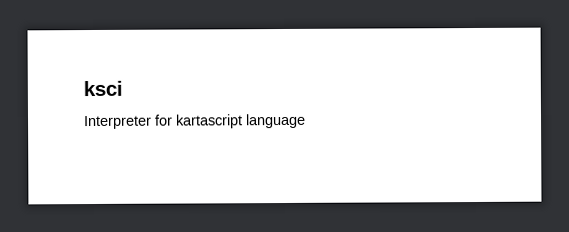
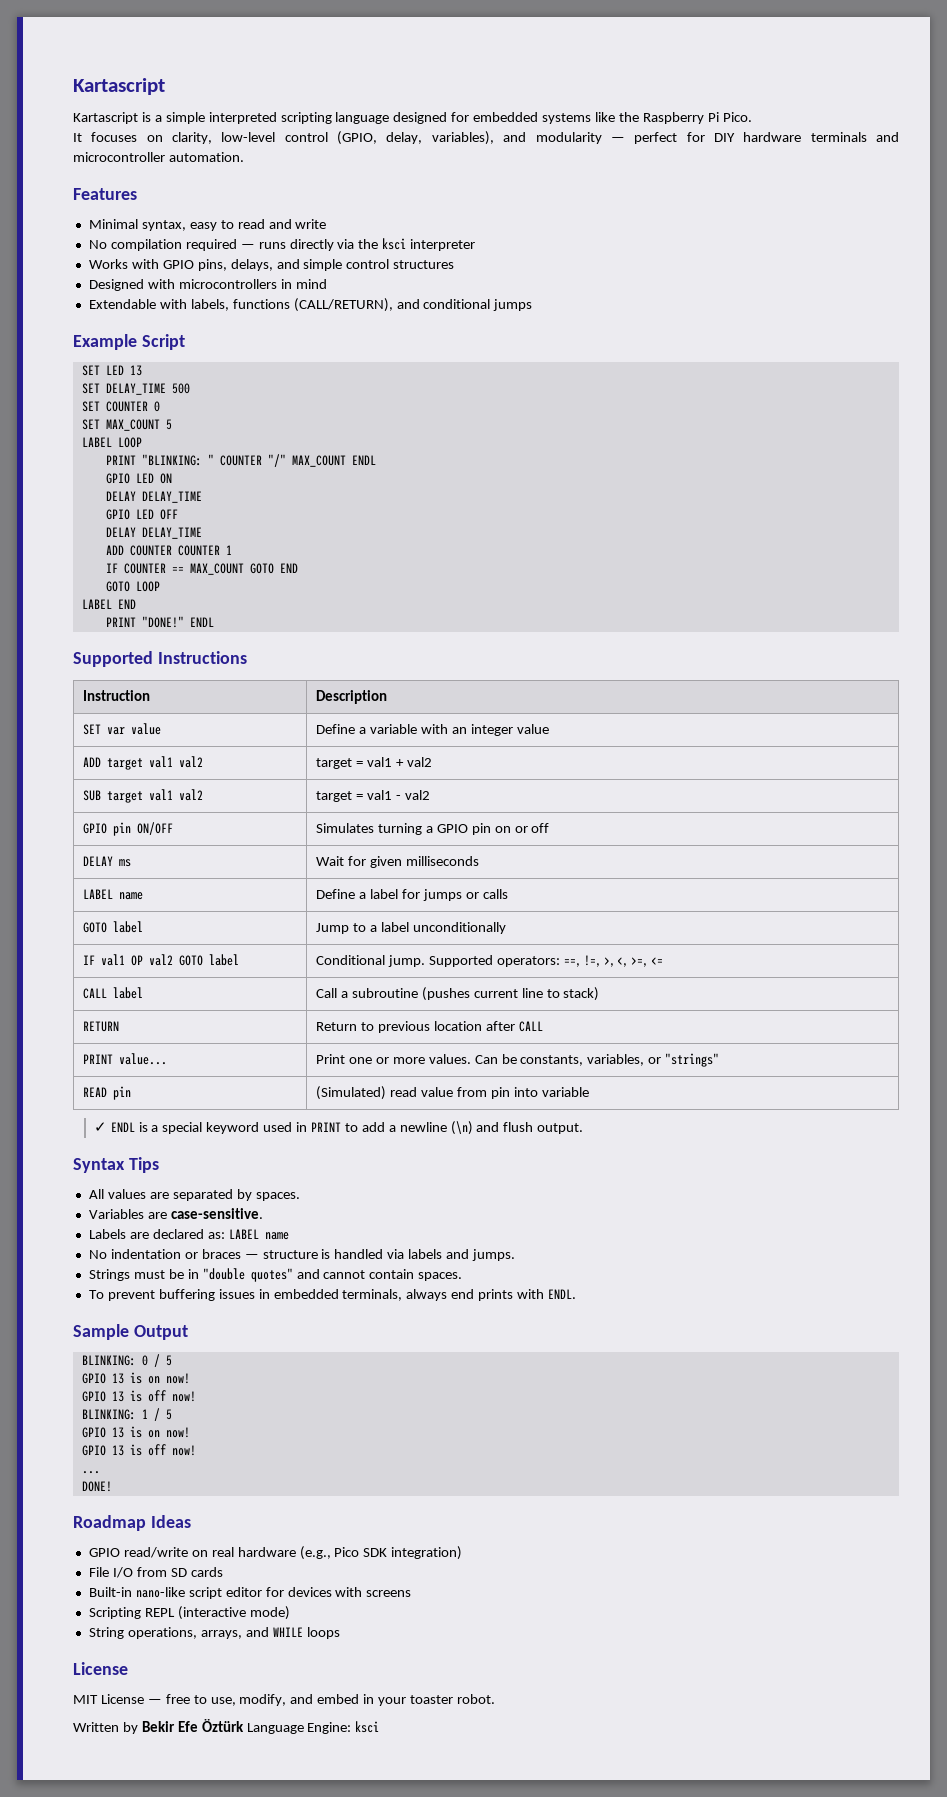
[83,80,123,97] [83,113,306,130] ksci // Interpreter for kartascript language -> [73,78,165,95] [73,112,752,124] [73,131,900,145] [73,152,244,162] [73,188,137,200] [88,219,327,231] [88,238,476,251] [88,259,455,271] [88,279,327,291] [88,298,533,312] [73,334,185,350] [81,365,142,376] [81,383,190,395] [81,401,160,412] [81,419,172,431] [81,437,142,448] [105,454,376,467] [105,473,172,484] [105,491,202,503] [105,509,178,520] [105,527,202,539] [105,545,232,556] [105,563,298,575] [105,581,160,592] [81,599,136,609] [105,616,214,628] [73,651,247,667] [83,690,151,701] [316,690,388,704] [83,723,162,735] [316,724,549,736] [83,756,204,770] [316,757,432,769] [83,789,204,803] [316,790,430,802] [83,822,174,836] [316,823,550,835] [83,856,132,867] [316,856,479,868] [83,889,144,900] [316,889,508,901] [83,921,144,933] [316,922,506,934] [83,954,240,966] [316,955,664,967] [83,987,144,999] [316,987,600,1001] [83,1021,120,1032] [316,1021,543,1033] [83,1053,168,1065] [316,1053,720,1067] [83,1086,132,1100] [316,1086,589,1100] [93,1121,584,1135] [73,1157,159,1173] [88,1189,300,1201] [88,1208,263,1219] [88,1229,289,1240] [88,1249,516,1261] [88,1268,463,1282] [88,1289,577,1301] [73,1324,188,1340] [81,1354,172,1367] [81,1372,190,1384] [81,1390,196,1402] [81,1408,172,1421] [81,1426,190,1438] [81,1444,196,1456] [81,1471,100,1474] [81,1481,112,1492] [73,1515,191,1531] [88,1546,463,1560] [88,1567,223,1578] [88,1587,412,1599] [88,1606,290,1620] [88,1627,340,1639] [73,1662,128,1675] [73,1694,495,1706] [73,1719,380,1734] Kartascript // Kartascript is a simple interpreted scripting language designed for embedded systems like the Raspberry Pi Pico. // It focuses on clarity, low-level control (GPIO, delay, variables), and modularity — perfect for DIY hardware terminals and microcontroller automation. // Features // Minimal syntax, easy to read and write // No compilation required — runs directly via the ksci interpreter // Works with GPIO pins, delays, and simple control structures // Designed with microcontrollers in mind // Extendable with labels, functions (CALL/RETURN), and conditional jumps // Example Script // SET LED 13 // SET DELAY_TIME 500 // SET COUNTER 0 // SET MAX_COUNT 5 // LABEL LOOP // PRINT "BLINKING: " COUNTER "/" MAX_COUNT ENDL // GPIO LED ON // DELAY DELAY_TIME // GPIO LED OFF // DELAY DELAY_TIME // ADD COUNTER COUNTER 1 // IF COUNTER == MAX_COUNT GOTO END // GOTO LOOP // LABEL END // PRINT "DONE!" ENDL // Supported Instructions // Instruction | Description // SET var value | Define a variable with an integer value // ADD target val1 val2 | target = val1 + val2 // SUB target val1 val2 | target = val1 - val2 // GPIO pin ON/OFF | Simulates turning a GPIO pin on or off // DELAY ms | Wait for given milliseconds // LABEL name | Define a label for jumps or calls // GOTO label | Jump to a label unconditionally // IF val1 OP val2 GOTO label | Conditional jump. Supported operators: ==, !=, >, <, >=, <= // CALL label | Call a subroutine (pushes current line to stack) // RETURN | Return to previous location after CALL // PRINT value... | Print one or more values. Can be constants, variables, or "strings" // READ pin | (Simulated) read value from pin into variable // ✓ ENDL is a special keyword used in PRINT to add a newline (\n) and flush output. // Syntax Tips // All values are separated by spaces. // Variables are case-sensitive. // Labels are declared as: LABEL name // No indentation or braces — structure is handled via labels and jumps. // Strings must be in "double quotes" and cannot contain spaces. // To prevent buffering issues in embedded terminals, always end prints with ENDL. // Sample Output // BLINKING: 0 / 5 // GPIO 13 is on now! // GPIO 13 is off now! // BLINKING: 1 / 5 // GPIO 13 is on now! // GPIO 13 is off now! // ... // DONE! // Roadmap Ideas // GPIO read/write on real hardware (e.g., Pico SDK integration) // File I/O from SD cards // Built-in nano-like script editor for devices with screens // Scripting REPL (interactive mode) // String operations, arrays, and WHILE loops // License // MIT License — free to use, modify, and embed in your toaster robot. // Written by Bekir Efe Öztürk Language Engine: ksci

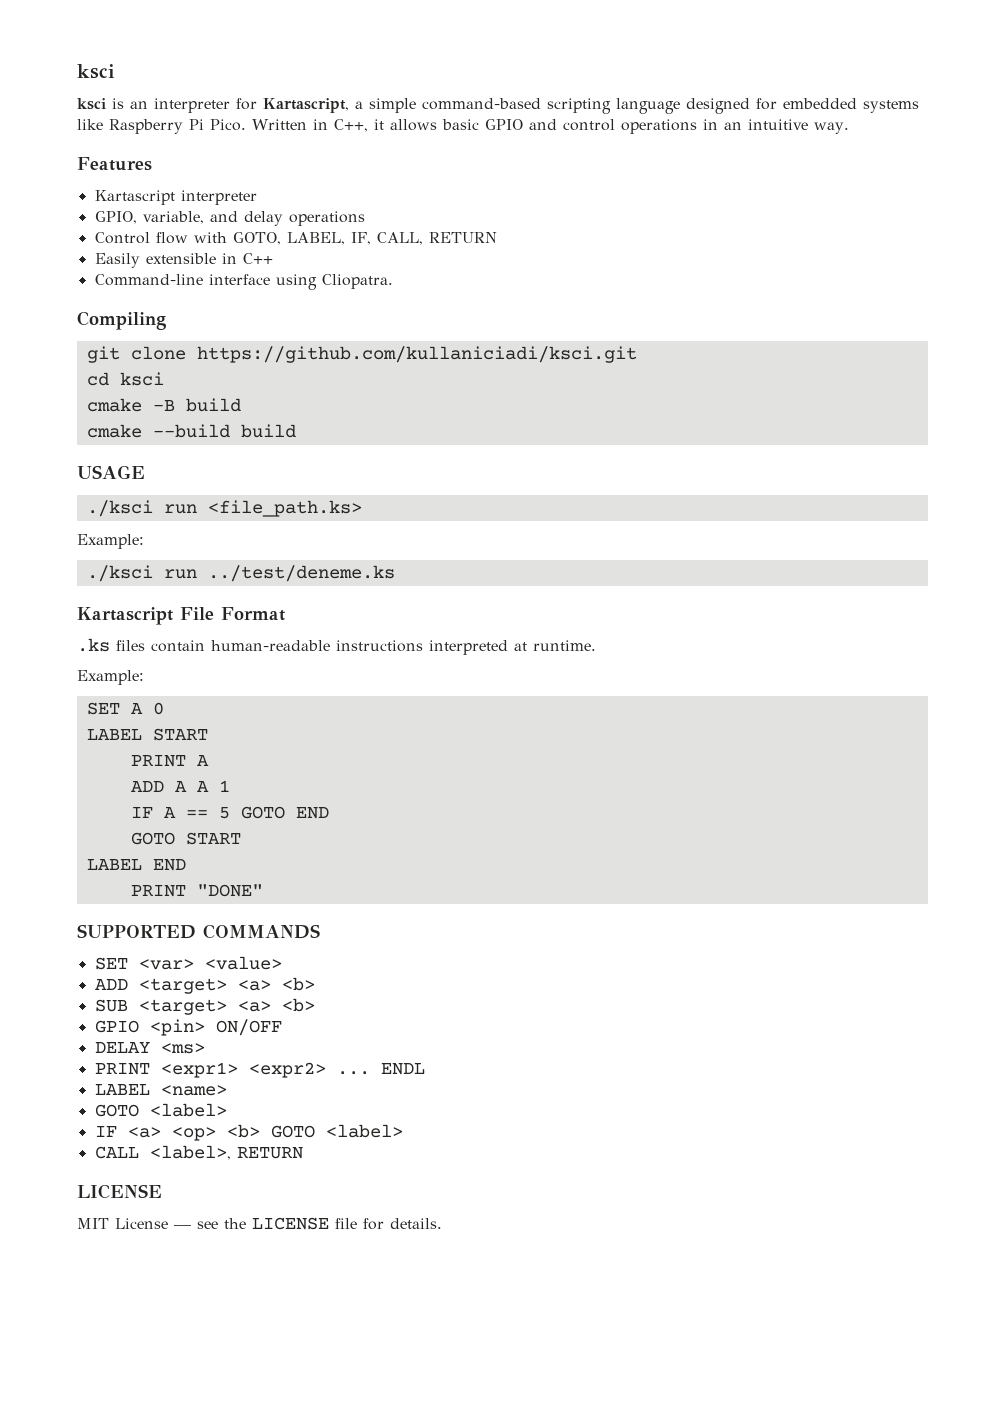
[73,78,165,95] [73,112,151,124] Kartascript // Kartascript is -> [77,64,115,79] [77,98,349,113] ksci // ksci is an interpreter for Kartascript,
[208,112,277,124] interpreted -> [422,98,541,110] command-based
[618,112,639,122] the -> (103, 124) none
[73,131,900,145] [73,152,244,162] [73,188,137,200] [88,219,327,231] [88,238,476,251] [88,259,455,271] [88,279,327,291] [88,298,533,312] [73,334,185,350] [81,365,142,376] [81,383,190,395] [81,401,160,412] [81,419,172,431] [81,437,142,448] [105,454,376,467] [105,473,172,484] [105,491,202,503] [105,509,178,520] [105,527,202,539] [105,545,220,556] // It focuses on clarity, low-level control (GPIO, delay, variables), and modularity — perfect for DIY hardware terminals and microcontroller automation. // Features // Minimal syntax, easy to read and write // No compilation required — runs directly via the ksci interpreter // Works with GPIO pins, delays, and simple control structures // Designed with microcontrollers in mind // Extendable with labels, functions (CALL/RETURN), and conditional jumps // Example Script // SET LED 13 // SET DELAY_TIME 500 // SET COUNTER 0 // SET MAX_COUNT 5 // LABEL LOOP // PRINT "BLINKING: " COUNTER "/" MAX_COUNT ENDL // GPIO LED ON // DELAY DELAY_TIME // GPIO LED OFF // DELAY DELAY_TIME // ADD COUNTER COUNTER -> [252,119,849,134] [77,157,152,171] [94,190,257,205] [94,211,365,226] [94,232,497,245] [94,253,273,268] [94,274,393,290] [77,311,166,330] [86,346,637,363] [86,372,164,386] [86,398,241,412] [86,424,296,438] [77,465,145,479] [86,500,362,517] [77,534,144,549] [86,565,395,582] [77,607,285,625] [77,638,596,655] [77,670,144,685] [86,702,164,715] [86,728,208,741] [130,755,209,767] [130,781,209,792] Written in C++, it allows basic GPIO and control operations in an intuitive way. // Features // Kartascript interpreter // GPIO, variable, and delay operations // Control flow with GOTO, LABEL, IF, CALL, RETURN // Easily extensible in C++ // Command-line interface using Cliopatra. // Compiling // git clone https://github.com/kullaniciadi/ksci.git // cd ksci // cmake -B build // cmake --build build // USAGE // ./ksci run <file_path.ks> // Example: // ./ksci run ../test/deneme.ks // Kartascript File Format // .ks files contain human-readable instructions interpreted at runtime. // Example: // SET A 0 // LABEL START // PRINT A // ADD A A
[123,563,244,575] COUNTER == MAX_COUNT -> [163,807,230,819] A == 5
[135,581,160,592] LOOP -> [185,832,241,845] START
[141,616,214,628] [73,651,247,667] [83,690,151,701] [316,690,388,704] [83,723,162,735] [316,724,549,736] [83,756,204,770] [316,757,432,769] [83,789,204,803] [316,790,430,802] [83,822,174,836] [316,823,550,835] [83,856,132,867] [316,856,479,868] [83,889,144,900] [316,889,508,901] [83,921,144,933] [316,922,506,934] [83,954,240,966] [316,955,664,967] [83,987,144,999] [316,987,600,1001] [83,1021,120,1032] [316,1021,543,1033] [83,1053,168,1065] [316,1053,720,1067] [83,1086,132,1100] [316,1086,589,1100] [93,1121,584,1135] [73,1157,159,1173] [88,1189,300,1201] [88,1208,263,1219] [88,1229,289,1240] [88,1249,516,1261] [88,1268,463,1282] [88,1289,577,1301] [73,1324,188,1340] [81,1354,172,1367] [81,1372,190,1384] [81,1390,196,1402] [81,1408,172,1421] [81,1426,190,1438] [81,1444,196,1456] [81,1471,100,1474] [81,1481,112,1492] [73,1515,191,1531] [88,1546,463,1560] [88,1567,223,1578] [88,1587,412,1599] [88,1606,290,1620] [88,1627,340,1639] [73,1662,128,1675] [73,1694,495,1706] [73,1719,380,1734] "DONE!" ENDL // Supported Instructions // Instruction | Description // SET var value | Define a variable with an integer value // ADD target val1 val2 | target = val1 + val2 // SUB target val1 val2 | target = val1 - val2 // GPIO pin ON/OFF | Simulates turning a GPIO pin on or off // DELAY ms | Wait for given milliseconds // LABEL name | Define a label for jumps or calls // GOTO label | Jump to a label unconditionally // IF val1 OP val2 GOTO label | Conditional jump. Supported operators: ==, !=, >, <, >=, <= // CALL label | Call a subroutine (pushes current line to stack) // RETURN | Return to previous location after CALL // PRINT value... | Print one or more values. Can be constants, variables, or "strings" // READ pin | (Simulated) read value from pin into variable // ✓ ENDL is a special keyword used in PRINT to add a newline (\n) and flush output. // Syntax Tips // All values are separated by spaces. // Variables are case-sensitive. // Labels are declared as: LABEL name // No indentation or braces — structure is handled via labels and jumps. // Strings must be in "double quotes" and cannot contain spaces. // To prevent buffering issues in embedded terminals, always end prints with ENDL. // Sample Output // BLINKING: 0 / 5 // GPIO 13 is on now! // GPIO 13 is off now! // BLINKING: 1 / 5 // GPIO 13 is on now! // GPIO 13 is off now! // ... // DONE! // Roadmap Ideas // GPIO read/write on real hardware (e.g., Pico SDK integration) // File I/O from SD cards // Built-in nano-like script editor for devices with screens // Scripting REPL (interactive mode) // String operations, arrays, and WHILE loops // License // MIT License — free to use, modify, and embed in your toaster robot. // Written by Bekir Efe Öztürk Language Engine: ksci -> [196,884,263,897] [77,924,320,939] [94,956,282,970] [94,977,315,994] [94,998,315,1015] [94,1019,282,1036] [94,1042,205,1054] [94,1062,425,1078] [94,1084,227,1096] [94,1103,227,1117] [94,1124,403,1141] [94,1145,303,1160] [77,1184,162,1199] [77,1217,442,1230] "DONE" // SUPPORTED COMMANDS // SET <var> <value> // ADD <target> <a> <b> // SUB <target> <a> <b> // GPIO <pin> ON/OFF // DELAY <ms> // PRINT <expr1> <expr2> ... ENDL // LABEL <name> // GOTO <label> // IF <a> <op> <b> GOTO <label> // CALL <label>, RETURN // LICENSE // MIT License — see the LICENSE file for details.

